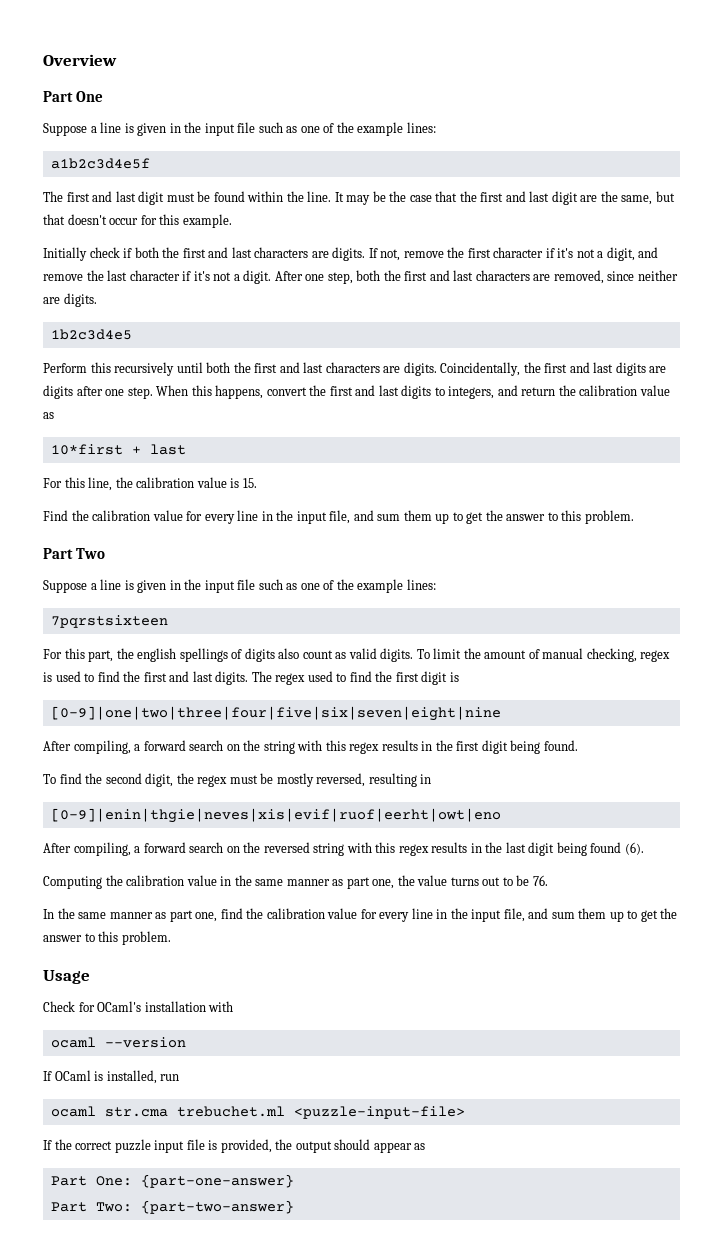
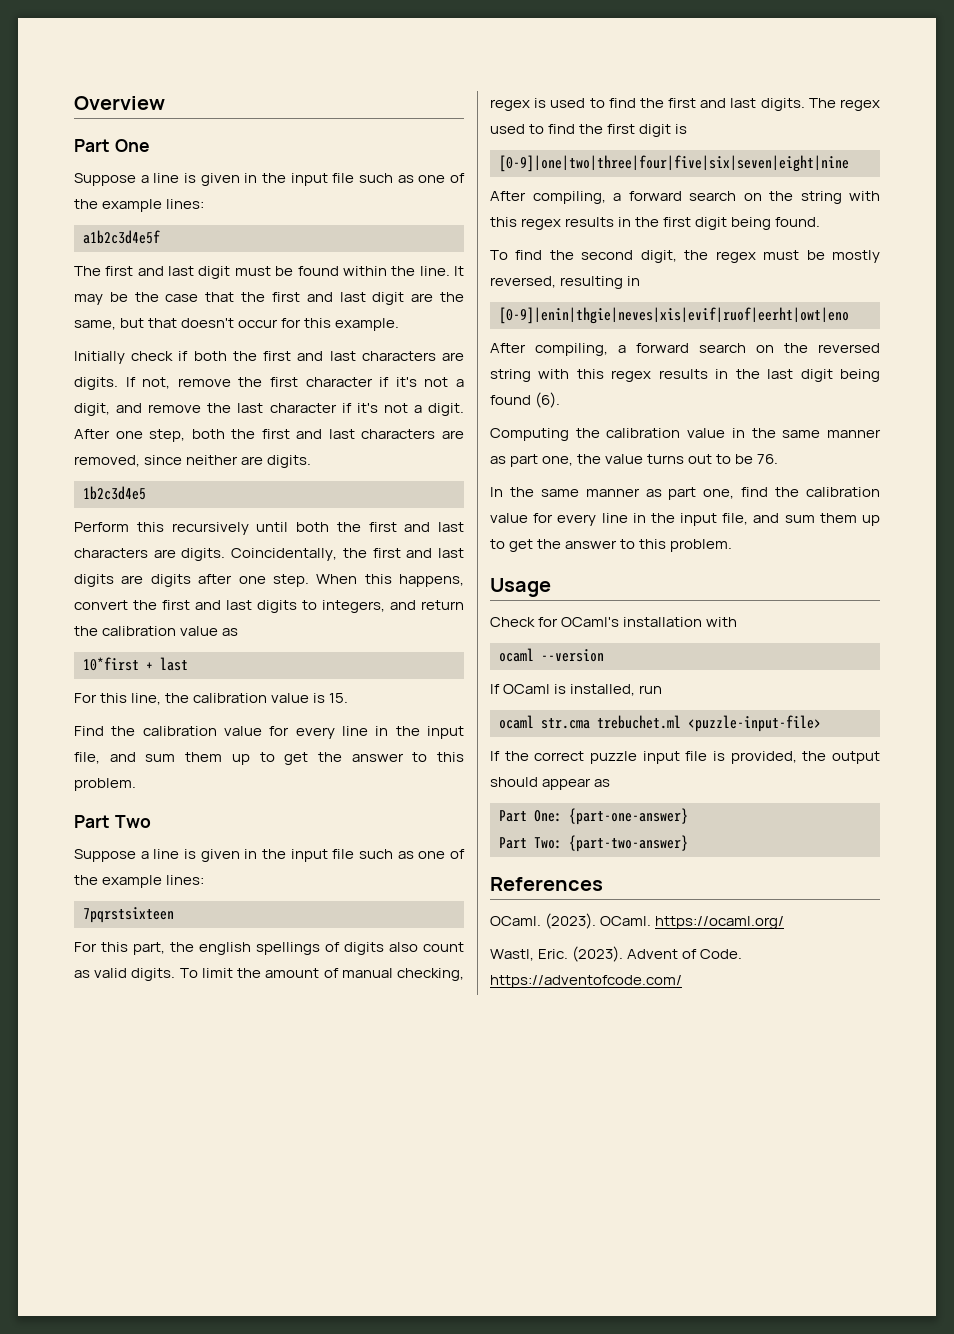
(294, 1207) none -> [490,877,603,891] [490,913,785,929] [490,946,743,962] [490,975,682,988] // References // OCaml. (2023). OCaml. https://ocaml.org/ // Wastl, Eric. (2023). Advent of Code. https://adventofcode.com/

